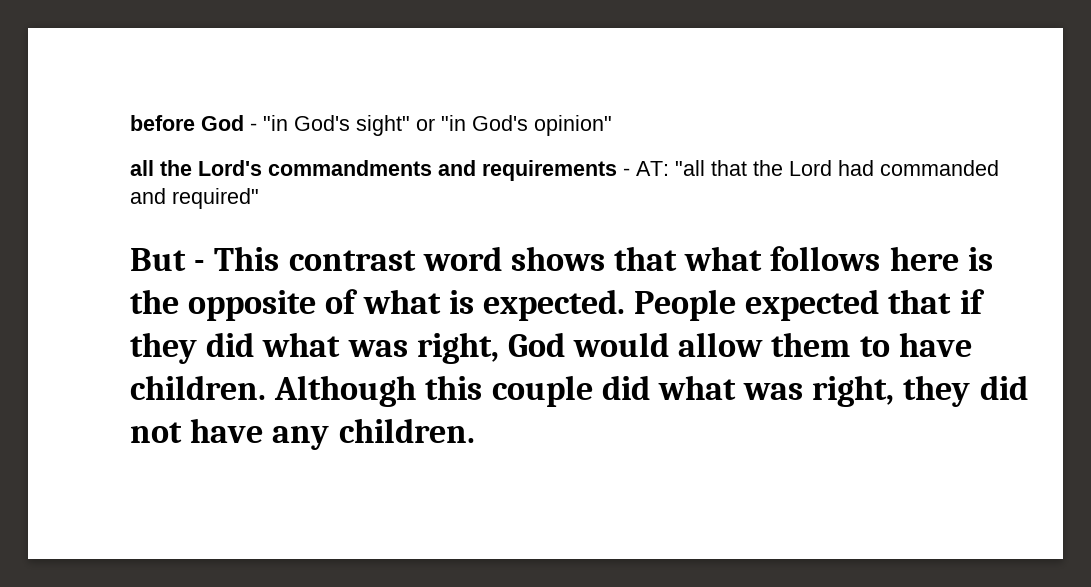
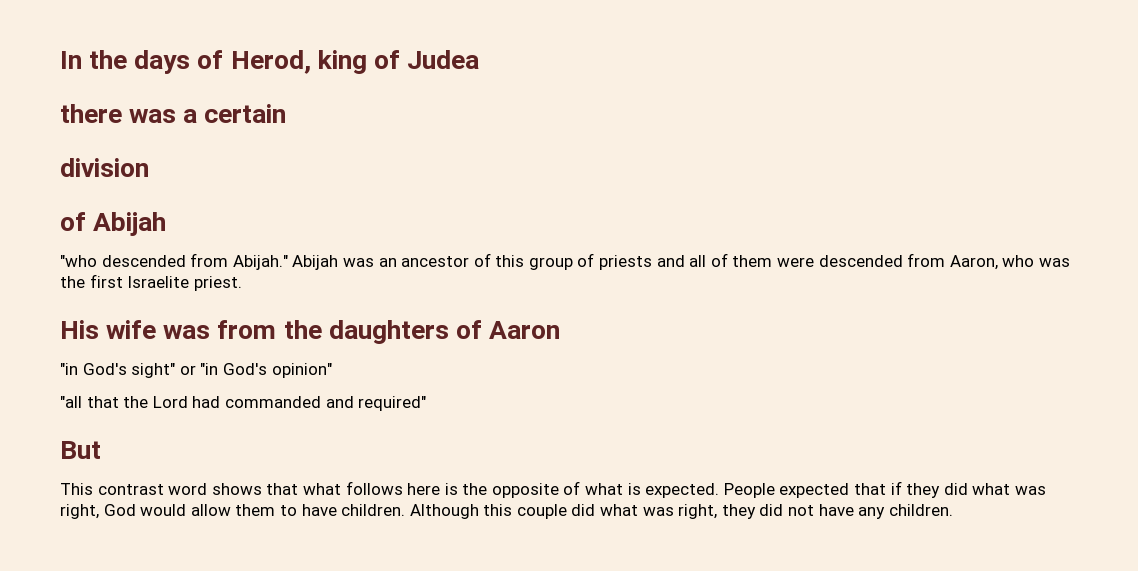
[130,115,257,131] before God - -> [60,50,480,74] [60,104,287,123] [60,158,149,177] [60,212,167,236] [60,253,1070,270] [60,274,242,291] [60,320,561,344] In the days of Herod, king of Judea // there was a certain // division // of Abijah // "who descended from Abijah." Abijah was an ancestor of this group of priests and all of them were descended from Aaron, who was the first Israelite priest. // His wife was from the daughters of Aaron //
[130,160,669,181] all the Lord's commandments and requirements - AT: -> (332, 370) none
[194,260,206,271] - -> (101, 450) //

